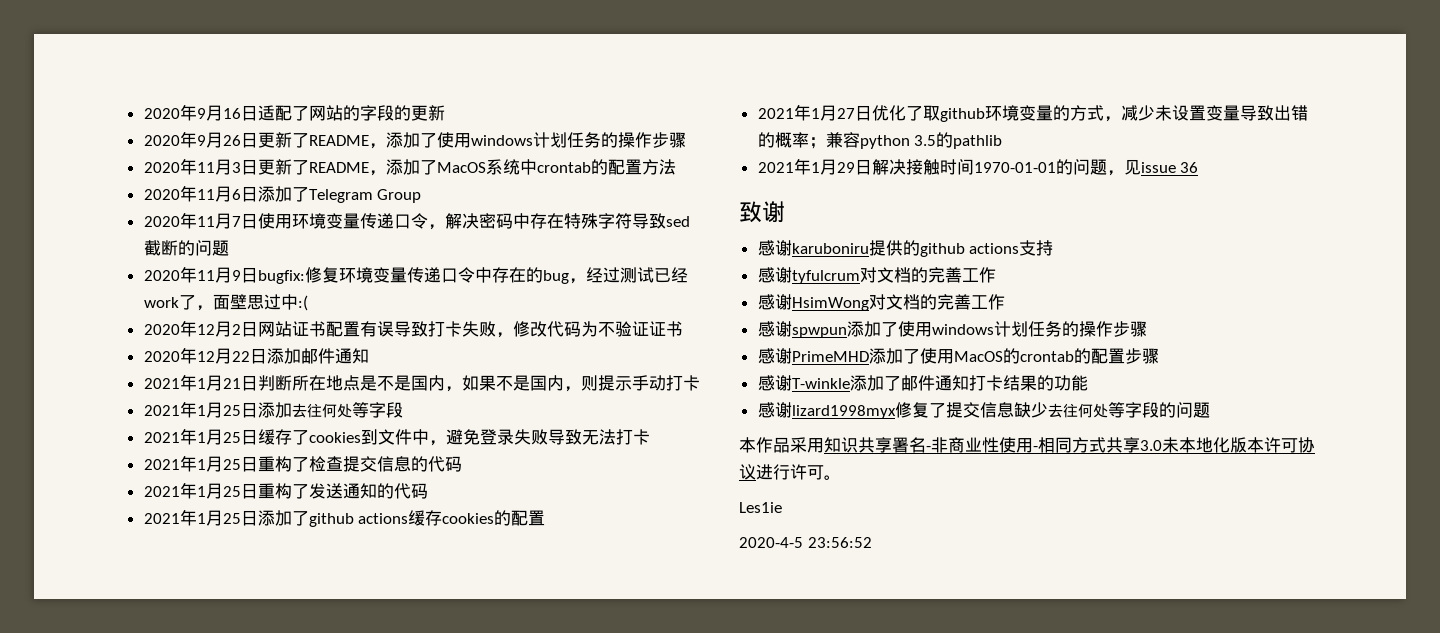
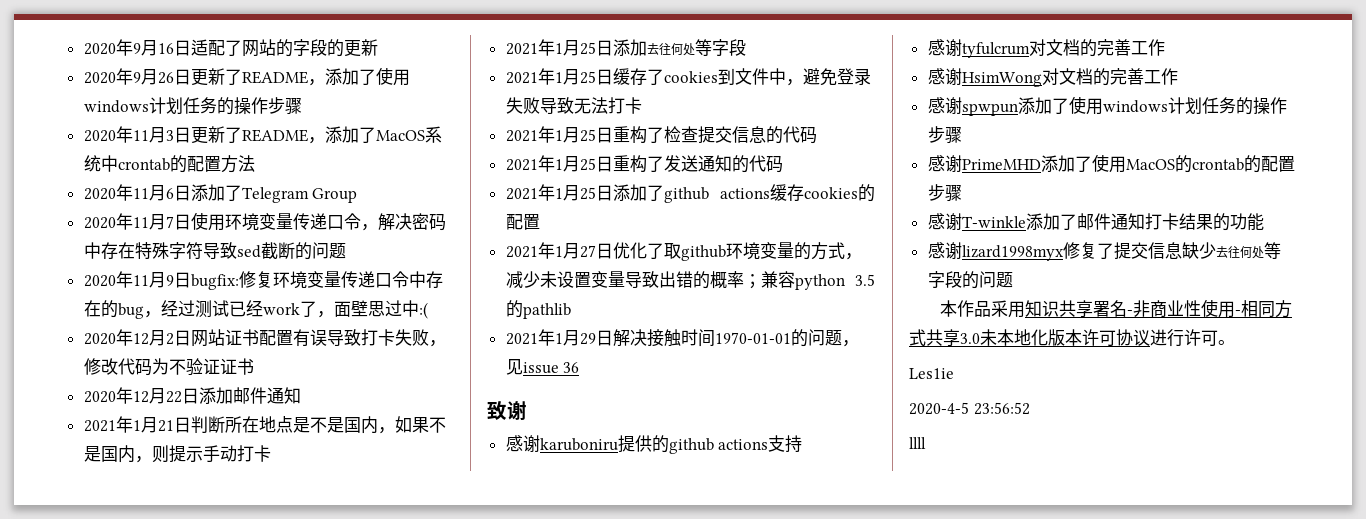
(872, 542) none -> [909,437,926,449] // llll

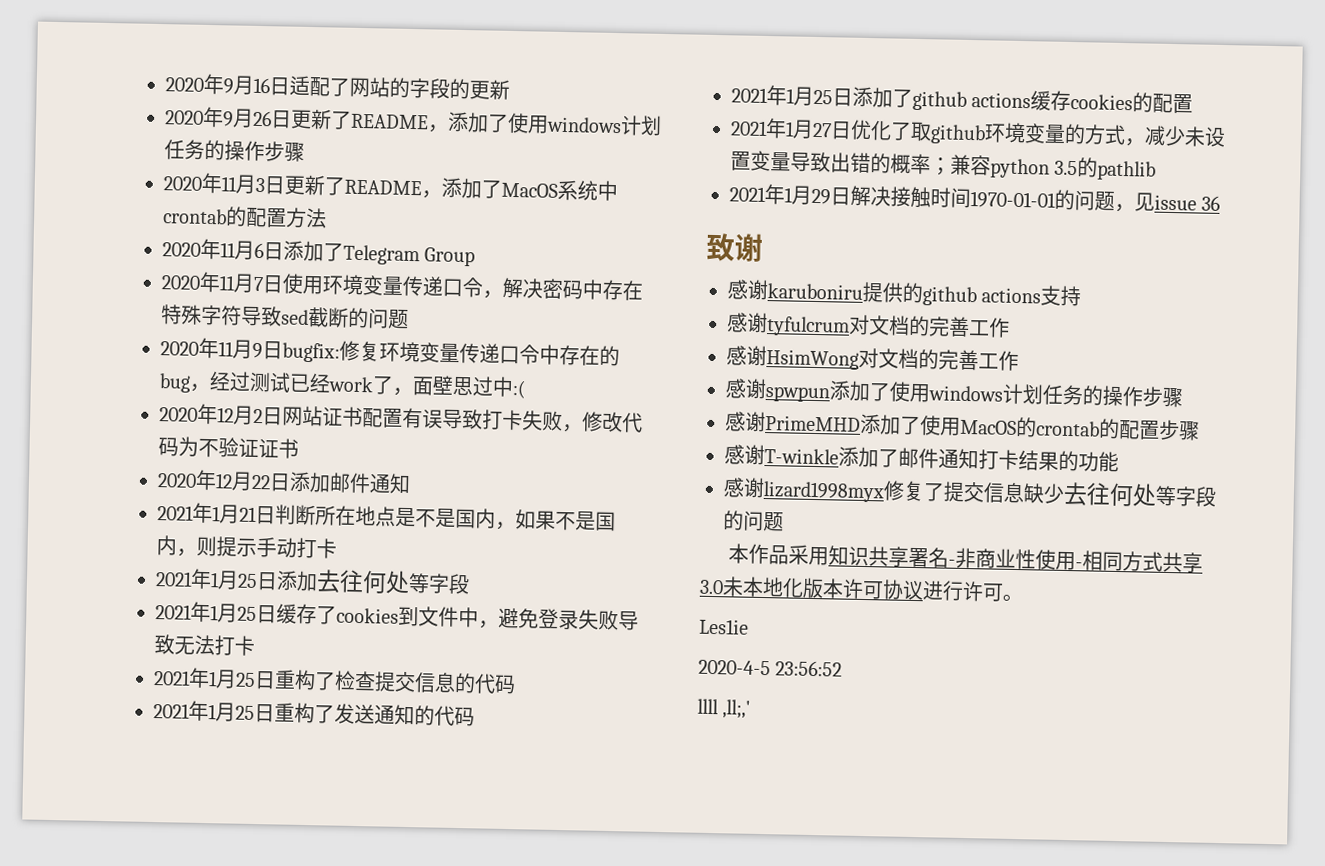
(926, 443) none -> [722,699,752,719] ,ll;,'

